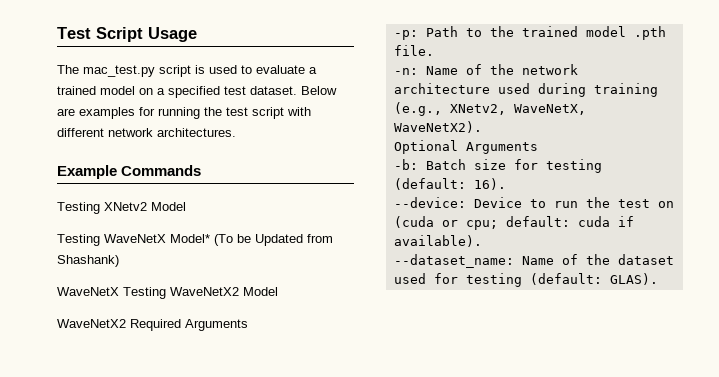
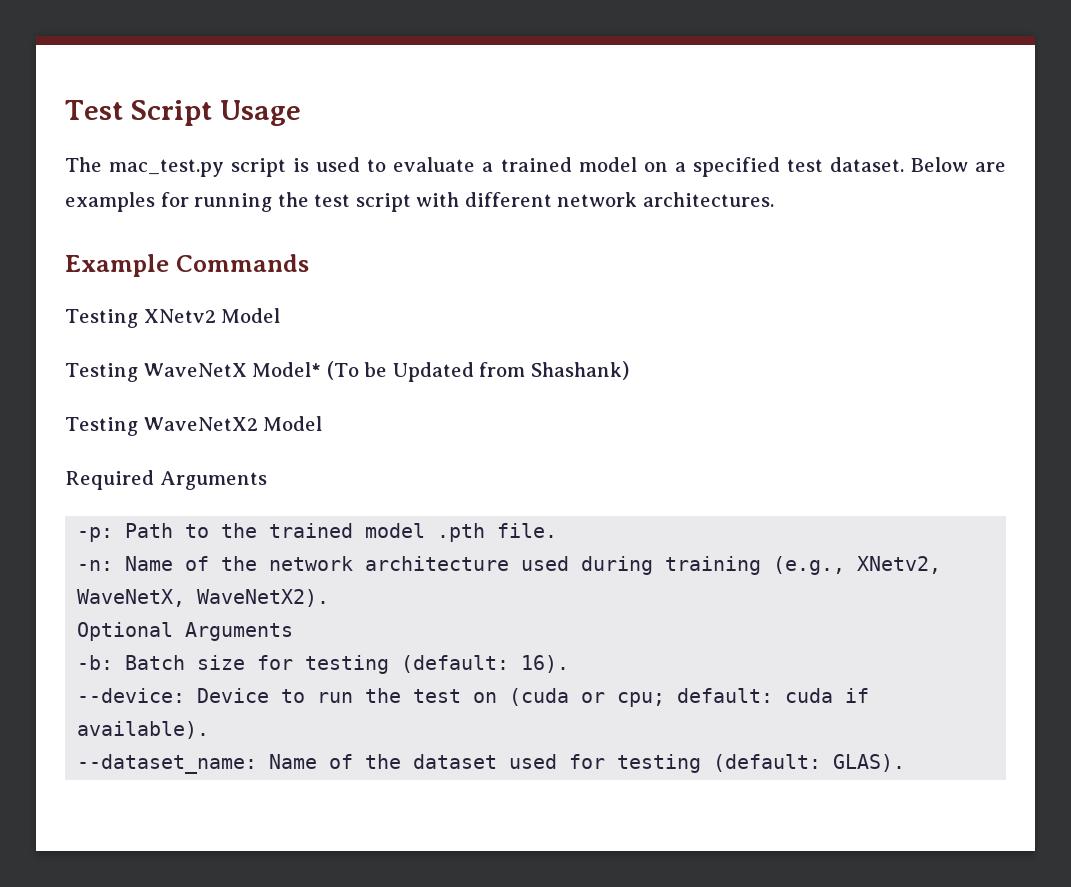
[57,287,119,296] WaveNetX -> (629, 370) none
[57,319,126,328] WaveNetX2 -> (323, 423) none

